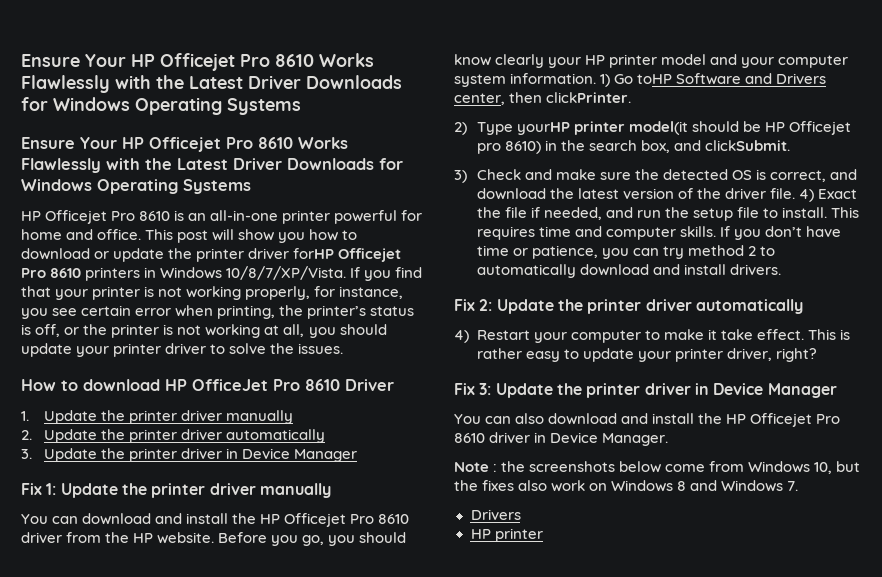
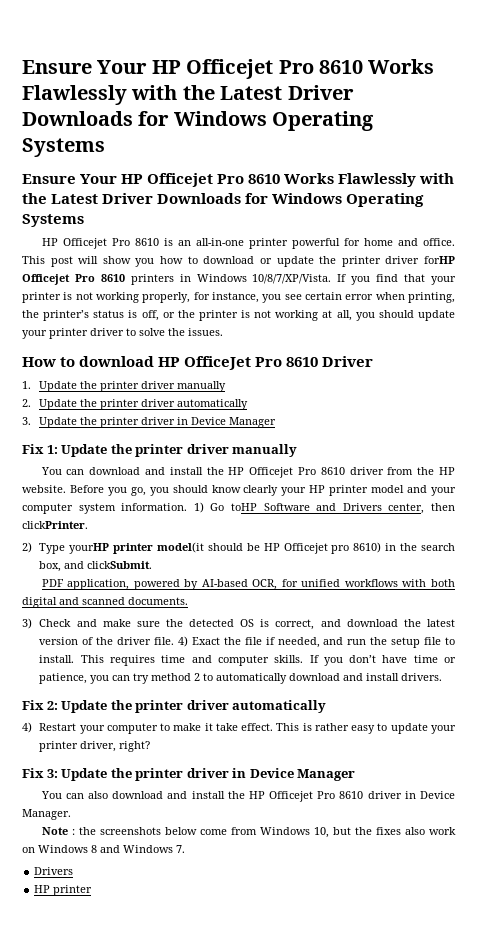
(791, 145) none -> [41,579,455,590] [22,597,188,608] // PDF application, powered by AI-based OCR, for unified workflows with both digital and scanned documents.

